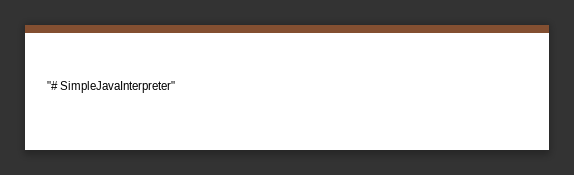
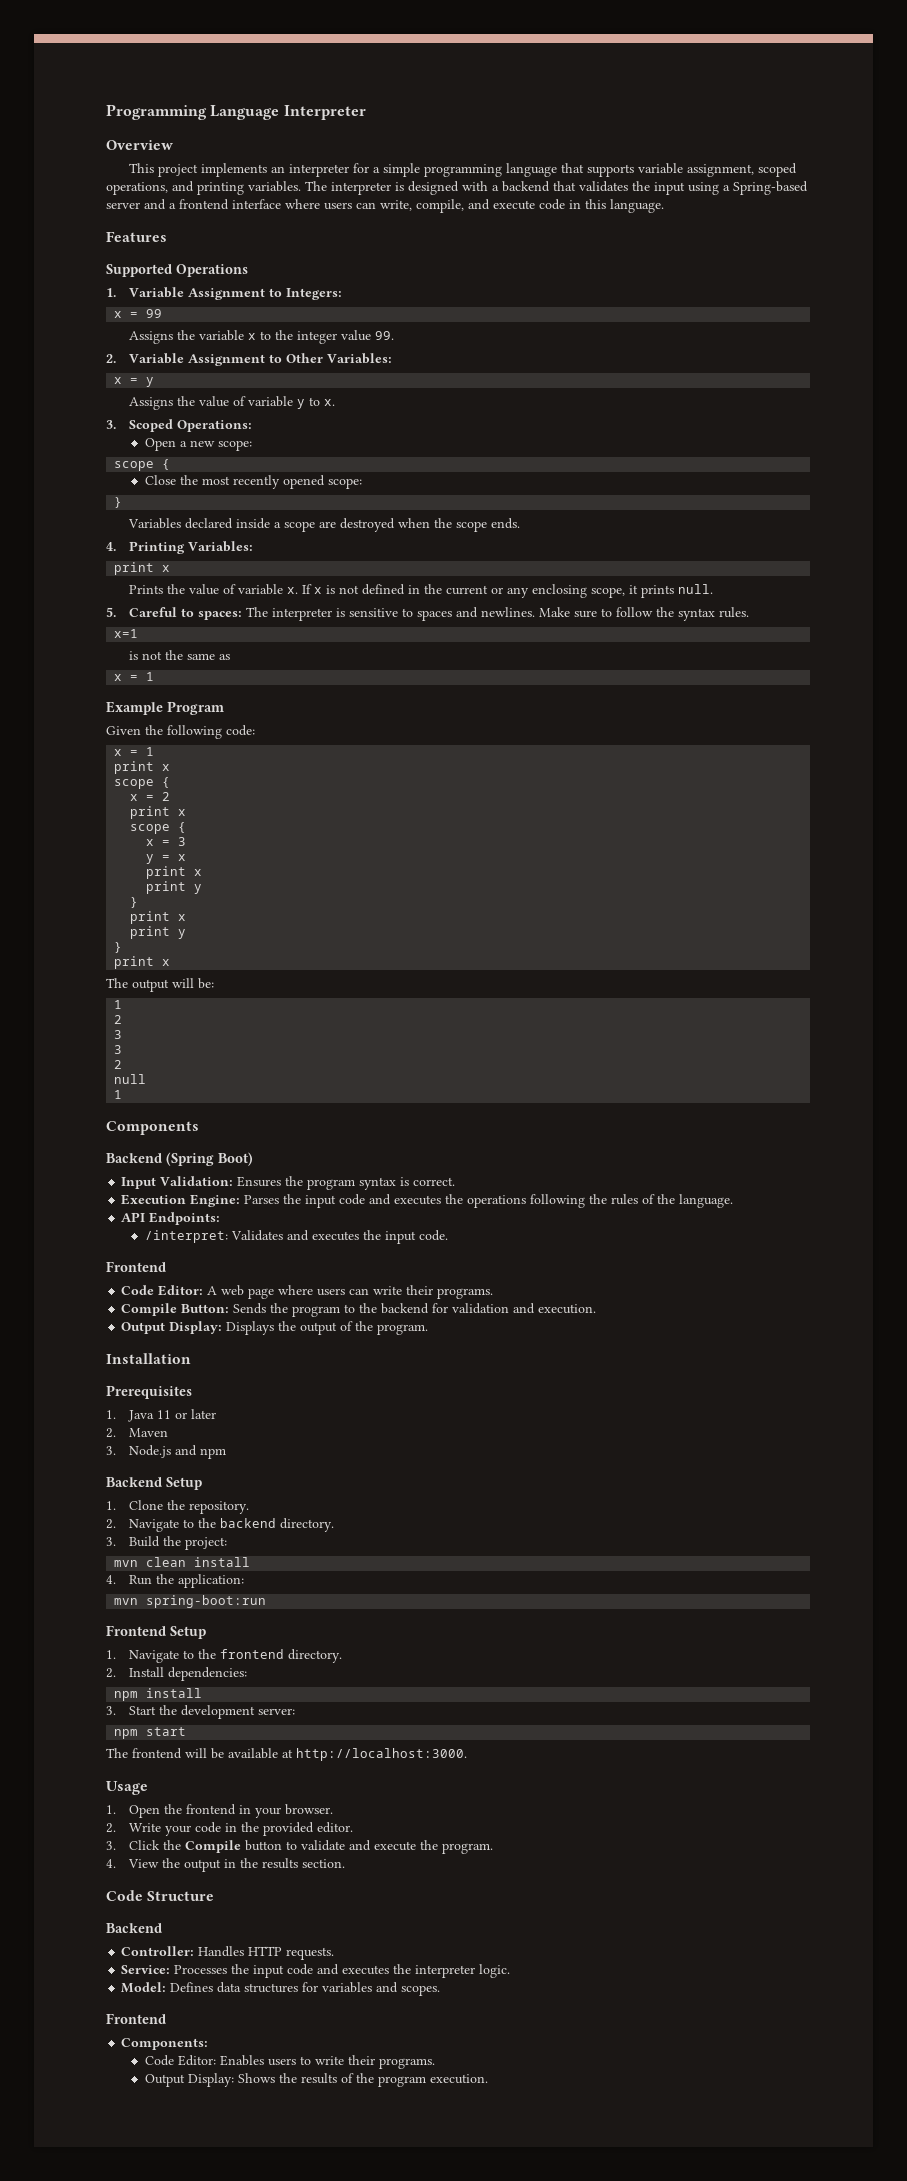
[47,81,176,93] "# SimpleJavaInterpreter" -> [106,104,366,120] [106,140,173,150] [129,163,798,177] [106,181,808,195] [106,199,664,213] [106,231,167,242] [106,264,248,277] [106,287,343,300] [114,309,163,318] [129,330,395,344] [106,353,393,366] [114,377,155,387] [129,396,336,410] [106,419,253,432] [144,438,252,451] [114,459,171,471] [144,475,362,489] [114,497,123,508] [128,518,521,532] [106,541,254,554] [114,562,171,575] [129,584,714,598] [106,607,750,621] [114,629,139,638] [129,650,231,660] [114,672,155,681] [106,701,224,715] [106,725,255,739] [114,747,155,756] [114,761,171,774] [114,777,171,789] [130,792,171,801] [130,806,187,819] [130,822,187,834] [146,837,187,846] [146,854,187,864] [146,866,203,879] [146,881,203,894] [130,897,139,908] [130,911,187,924] [130,926,187,939] [114,942,123,953] [114,956,171,969] [106,978,214,992] [114,1000,123,1009] [114,1015,123,1024] [114,1030,123,1039] [114,1045,123,1054] [114,1060,123,1069] [114,1074,147,1084] [114,1090,123,1099] [106,1121,199,1135] [106,1152,253,1166] [121,1176,456,1190] [121,1194,734,1208] [121,1212,221,1225] [144,1230,448,1244] [106,1261,166,1272] [121,1285,494,1299] [121,1303,597,1317] [121,1321,429,1335] [106,1353,191,1364] [106,1385,192,1399] [106,1409,217,1422] [106,1428,169,1438] [106,1445,227,1459] [106,1477,202,1490] [106,1500,250,1514] [106,1518,335,1532] [106,1536,228,1550] [114,1557,251,1567] [106,1574,245,1588] [114,1595,267,1608] [106,1625,206,1639] [106,1649,343,1663] [106,1667,248,1681] [114,1688,203,1701] [106,1705,296,1719] [114,1727,187,1739] [106,1748,467,1761] [106,1781,148,1795] [106,1804,334,1818] [106,1822,354,1836] [106,1840,494,1854] [106,1858,346,1872] [106,1890,215,1901] [106,1923,162,1933] [121,1946,335,1960] [121,1964,511,1978] [121,1982,441,1996] [106,2013,166,2024] [121,2038,209,2050] [144,2055,435,2069] [144,2073,488,2087] Programming Language Interpreter // Overview // This project implements an interpreter for a simple programming language that supports variable assignment, scoped operations, and printing variables. The interpreter is designed with a backend that validates the input using a Spring-based server and a frontend interface where users can write, compile, and execute code in this language. // Features // Supported Operations // 1. Variable Assignment to Integers: // x = 99 // Assigns the variable x to the integer value 99. // 2. Variable Assignment to Other Variables: // x = y // Assigns the value of variable y to x. // 3. Scoped Operations: // Open a new scope: // scope { // Close the most recently opened scope: // } // Variables declared inside a scope are destroyed when the scope ends. // 4. Printing Variables: // print x // Prints the value of variable x. If x is not defined in the current or any enclosing scope, it prints null. // 5. Careful to spaces: The interpreter is sensitive to spaces and newlines. Make sure to follow the syntax rules. // x=1 // is not the same as // x = 1 // Example Program // Given the following code: // x = 1 // print x // scope { // x = 2 // print x // scope { // x = 3 // y = x // print x // print y // } // print x // print y // } // print x // The output will be: // 1 // 2 // 3 // 3 // 2 // null // 1 // Components // Backend (Spring Boot) // Input Validation: Ensures the program syntax is correct. // Execution Engine: Parses the input code and executes the operations following the rules of the language. // API Endpoints: // /interpret: Validates and executes the input code. // Frontend // Code Editor: A web page where users can write their programs. // Compile Button: Sends the program to the backend for validation and execution. // Output Display: Displays the output of the program. // Installation // Prerequisites // 1. Java 11 or later // 2. Maven // 3. Node.js and npm // Backend Setup // 1. Clone the repository. // 2. Navigate to the backend directory. // 3. Build the project: // mvn clean install // 4. Run the application: // mvn spring-boot:run // Frontend Setup // 1. Navigate to the frontend directory. // 2. Install dependencies: // npm install // 3. Start the development server: // npm start // The frontend will be available at http://localhost:3000. // Usage // 1. Open the frontend in your browser. // 2. Write your code in the provided editor. // 3. Click the Compile button to validate and execute the program. // 4. View the output in the results section. // Code Structure // Backend // Controller: Handles HTTP requests. // Service: Processes the input code and executes the interpreter logic. // Model: Defines data structures for variables and scopes. // Frontend // Components: // Code Editor: Enables users to write their programs. // Output Display: Shows the results of the program execution.

